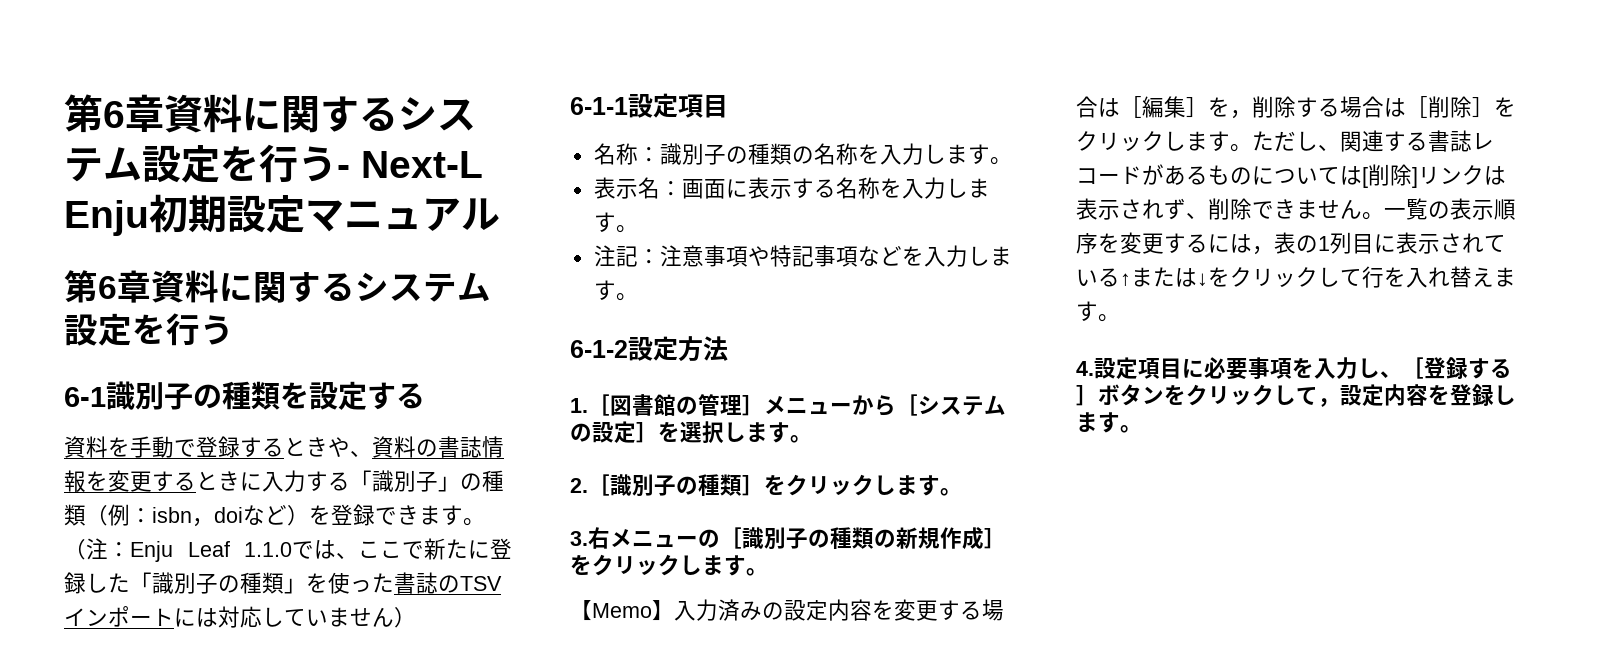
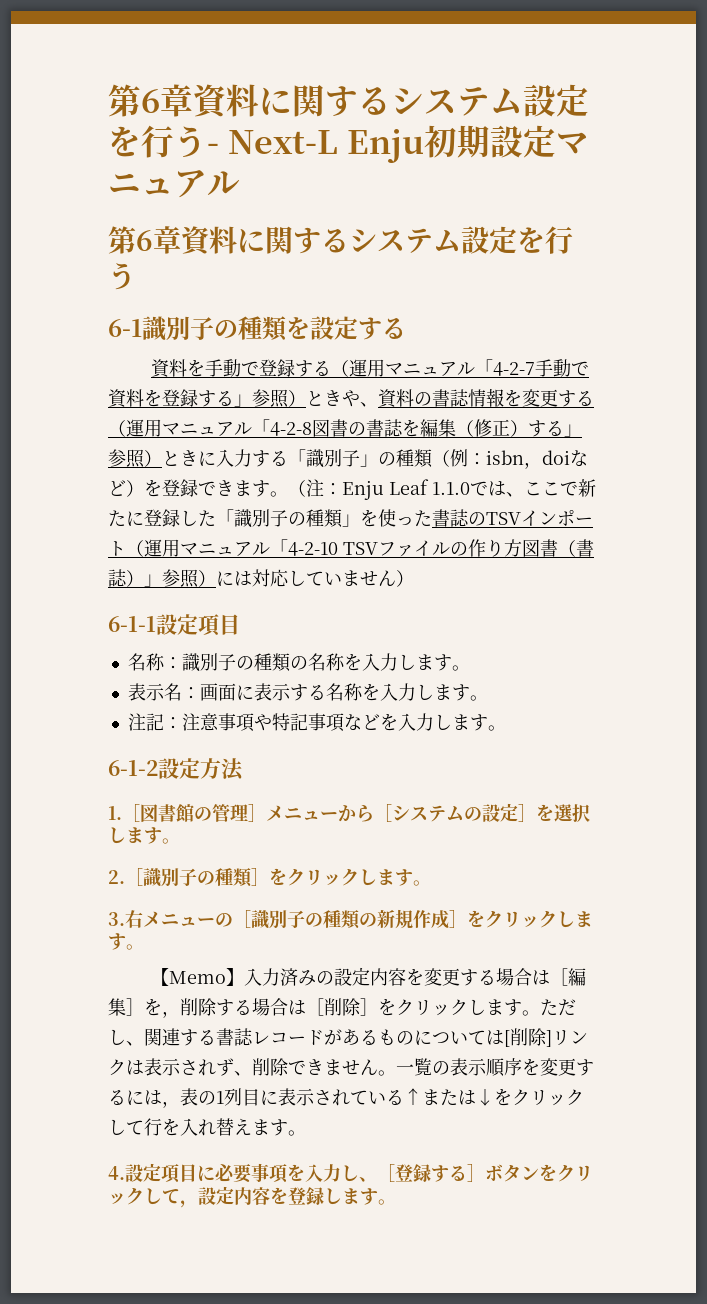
(284, 447) none -> [330,359,589,377] [108,389,306,408] （運用マニュアル「4-2-7手動で資料を登録する」参照）
(196, 481) none -> [108,419,582,437] [108,449,162,468] （運用マニュアル「4-2-8図書の書誌を編集（修正）する」参照）
(174, 617) none -> [126,539,594,557] [108,569,216,588] （運用マニュアル「4-2-10 TSVファイルの作り方図書（書誌）」参照）

